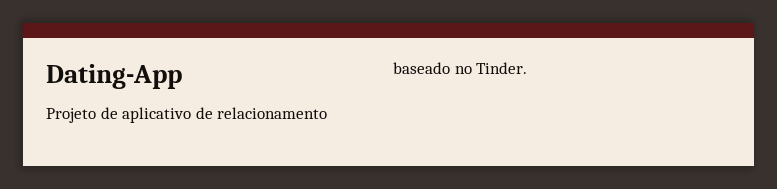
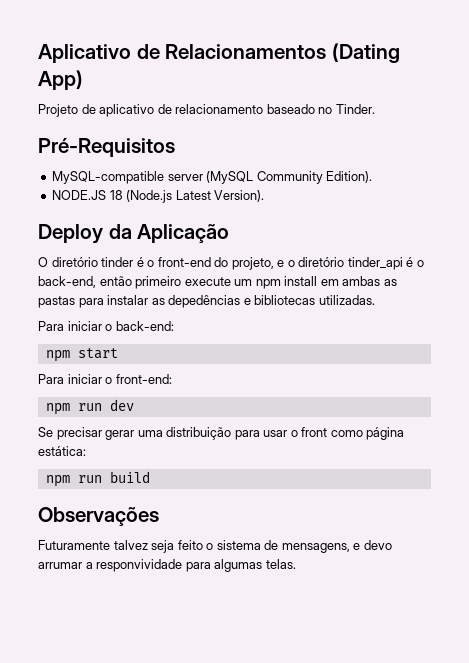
[46,64,182,89] Dating-App -> [38,43,400,63] [38,70,83,90] Aplicativo de Relacionamentos (Dating App)
(528, 68) none -> [38,138,175,157] [52,171,373,184] [52,190,265,203] [38,224,230,244] [38,257,424,270] [38,276,397,289] [38,295,375,308] [38,321,174,331] [45,348,118,362] [38,374,172,384] [45,399,134,415] [38,427,405,440] [38,446,86,456] [45,471,150,487] [38,507,159,526] [38,540,392,553] [38,559,296,572] // Pré-Requisitos // MySQL-compatible server (MySQL Community Edition). // NODE.JS 18 (Node.js Latest Version). // Deploy da Aplicação // O diretório tinder é o front-end do projeto, e o diretório tinder_api é o back-end, então primeiro execute um npm install em ambas as pastas para instalar as depedências e bibliotecas utilizadas. // Para iniciar o back-end: // npm start // Para iniciar o front-end: // npm run dev // Se precisar gerar uma distribuição para usar o front como página estática: // npm run build // Observações // Futuramente talvez seja feito o sistema de mensagens, e devo arrumar a responvividade para algumas telas.

